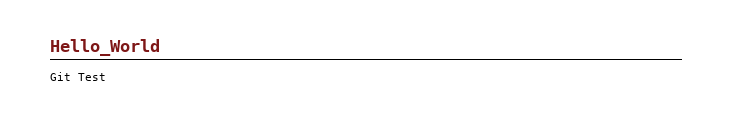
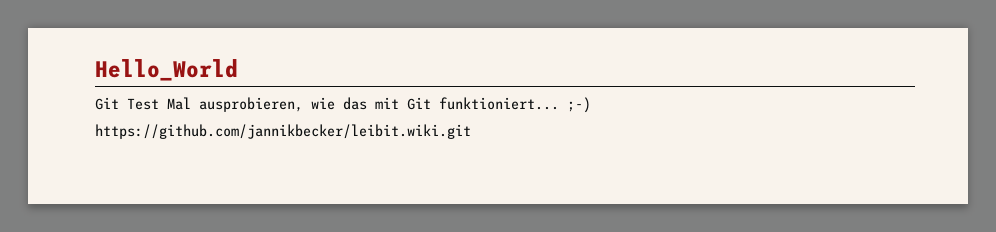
(106, 77) none -> [167,97,591,113] [95,124,471,139] Mal ausprobieren, wie das mit Git funktioniert... ;-) // https://github.com/jannikbecker/leibit.wiki.git

